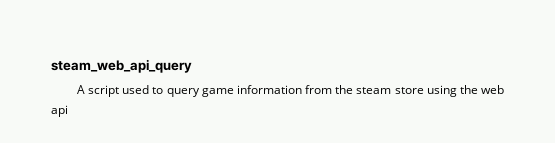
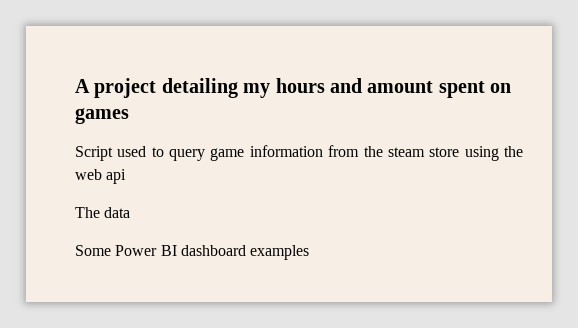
[51,59,192,73] [76,85,120,97] steam_web_api_query // A script -> [75,78,512,98] [75,108,129,124] [75,146,113,161] A project detailing my hours and amount spent on games // Script
(68, 111) none -> [75,207,131,218] [75,245,310,260] // The data // Some Power BI dashboard examples

